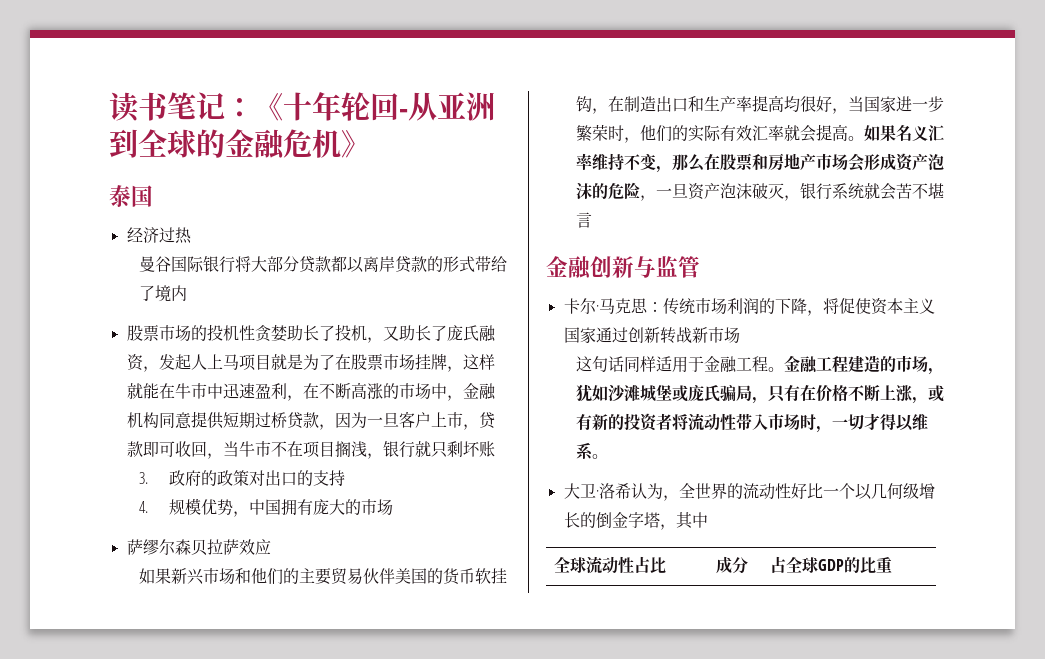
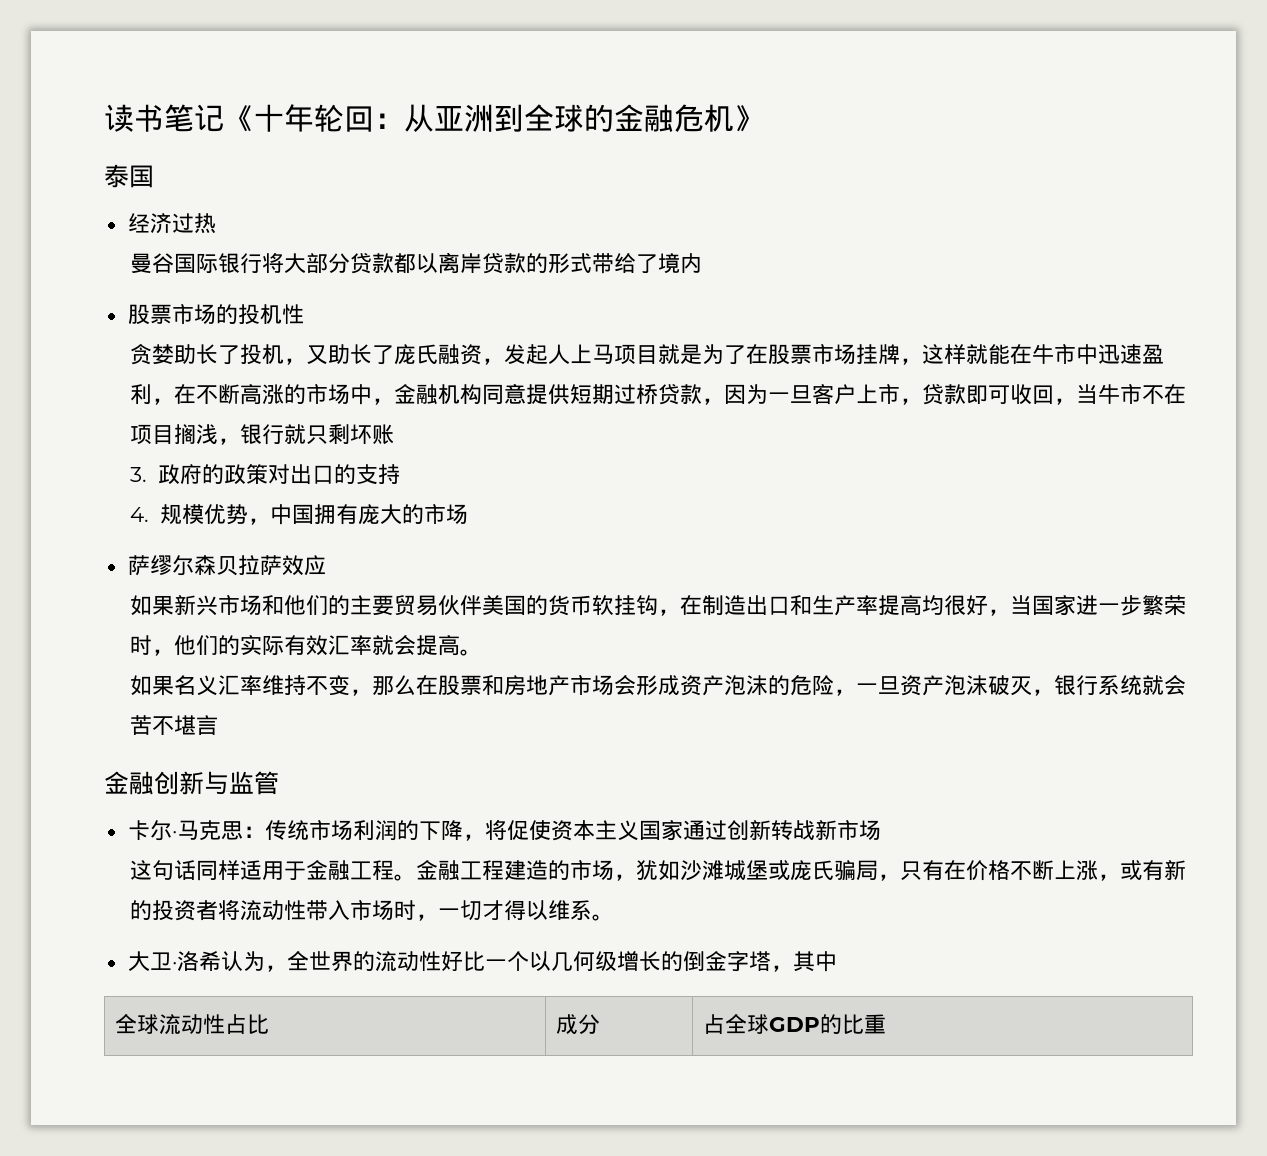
[225,98,254,118] ： -> (224, 118) none
[399,109,408,118] - -> [374,113,404,129] ：
(255, 333) none -> (304, 314) //
(864, 138) none -> (483, 652) //

